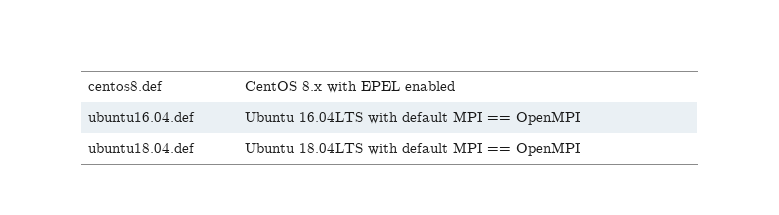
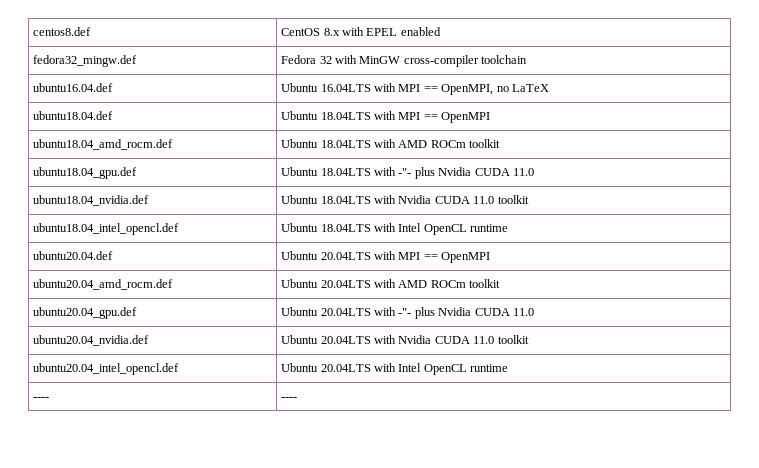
(455, 86) none -> [33,55,138,67] [281,55,528,67] // fedora32_mingw.def | Fedora 32 with MinGW cross-compiler toolchain
[401,111,580,125] default MPI == OpenMPI -> [398,84,549,95] MPI == OpenMPI, no LaTeX
[401,142,580,156] default MPI == OpenMPI -> [398,112,491,123] [33,139,174,150] [281,139,501,148] [33,167,138,179] [281,167,534,179] [33,195,150,206] [281,195,529,204] [33,223,180,235] [281,223,509,235] [33,251,114,260] [281,251,491,263] [33,279,174,290] [281,279,501,288] [33,307,138,319] [281,307,534,319] [33,335,150,346] [281,335,529,344] [33,363,180,375] [281,363,509,375] [33,397,50,400] [281,397,298,400] MPI == OpenMPI // ubuntu18.04_amd_rocm.def | Ubuntu 18.04LTS with AMD ROCm toolkit // ubuntu18.04_gpu.def | Ubuntu 18.04LTS with -"- plus Nvidia CUDA 11.0 // ubuntu18.04_nvidia.def | Ubuntu 18.04LTS with Nvidia CUDA 11.0 toolkit // ubuntu18.04_intel_opencl.def | Ubuntu 18.04LTS with Intel OpenCL runtime // ubuntu20.04.def | Ubuntu 20.04LTS with MPI == OpenMPI // ubuntu20.04_amd_rocm.def | Ubuntu 20.04LTS with AMD ROCm toolkit // ubuntu20.04_gpu.def | Ubuntu 20.04LTS with -"- plus Nvidia CUDA 11.0 // ubuntu20.04_nvidia.def | Ubuntu 20.04LTS with Nvidia CUDA 11.0 toolkit // ubuntu20.04_intel_opencl.def | Ubuntu 20.04LTS with Intel OpenCL runtime // ---- | ----

